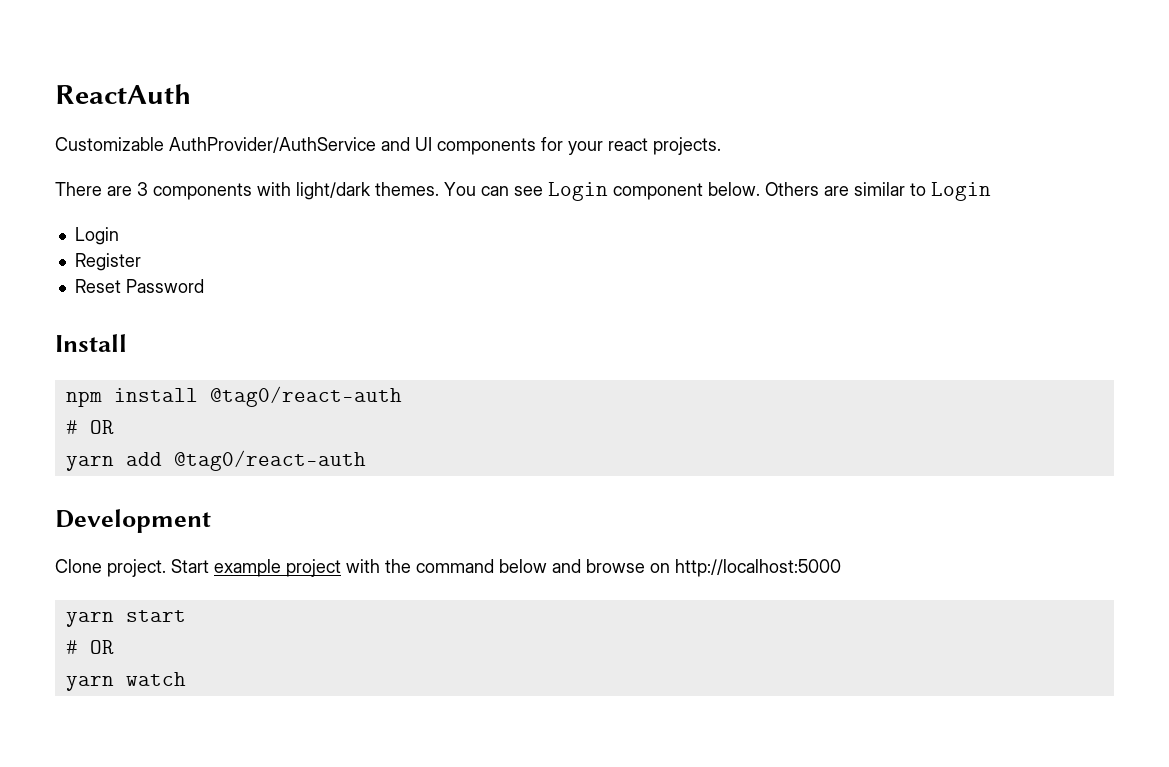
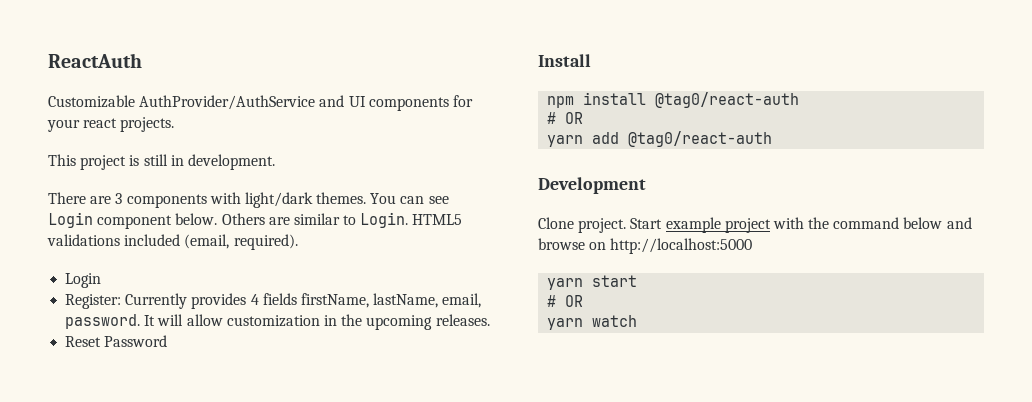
(721, 146) none -> [48,154,275,170] // This project is still in development.
[931,182,991,201] [74,227,119,245] [74,253,141,271] Login // Login // Register -> [360,212,463,228] [47,234,298,250] [65,273,102,288] [65,293,482,309] [65,314,490,330] Login. HTML5 validations included (email, required). // Login // Register: Currently provides 4 fields firstName, lastName, email, password. It will allow customization in the upcoming releases.

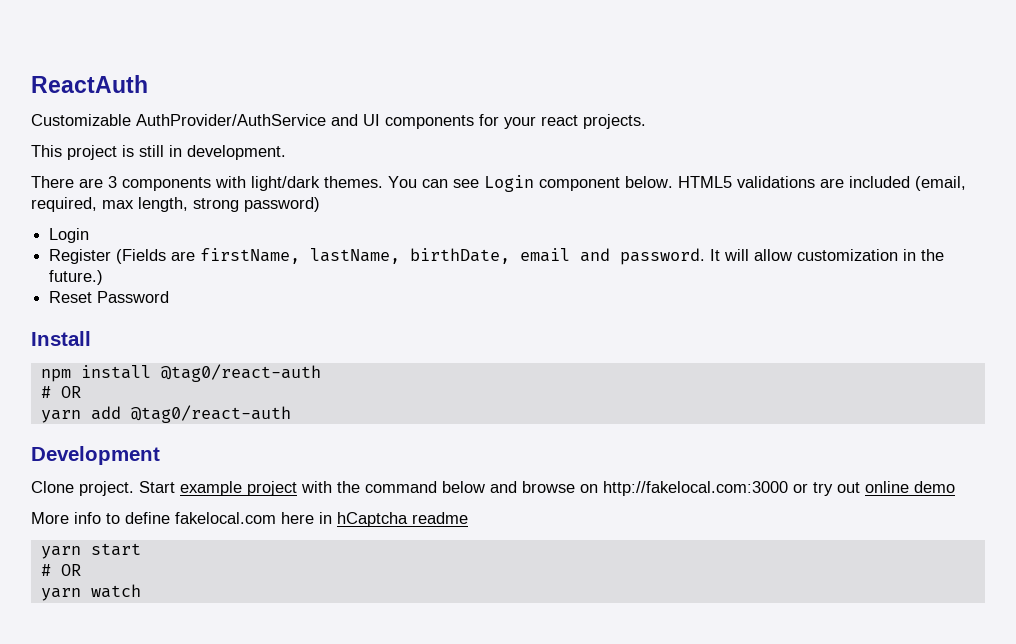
[221,212,409,228] Others are similar to Login. -> (673, 182) none
(120, 240) none -> [820,178,844,188] are
[233,234,298,250] [65,273,102,288] [65,293,482,309] required). // Login // Register: Currently provides 4 fields firstName, lastName, email, -> [31,197,320,212] [49,228,90,243] [49,248,611,264] required, max length, strong password) // Login // Register (Fields are firstName, lastName, birthDate, email and
[366,314,490,330] upcoming releases. -> [49,270,104,285] future.)
[610,238,753,254] http://localhost:5000 -> [603,481,955,496] [31,512,468,527] http://fakelocal.com:3000 or try out online demo // More info to define fakelocal.com here in hCaptcha readme

